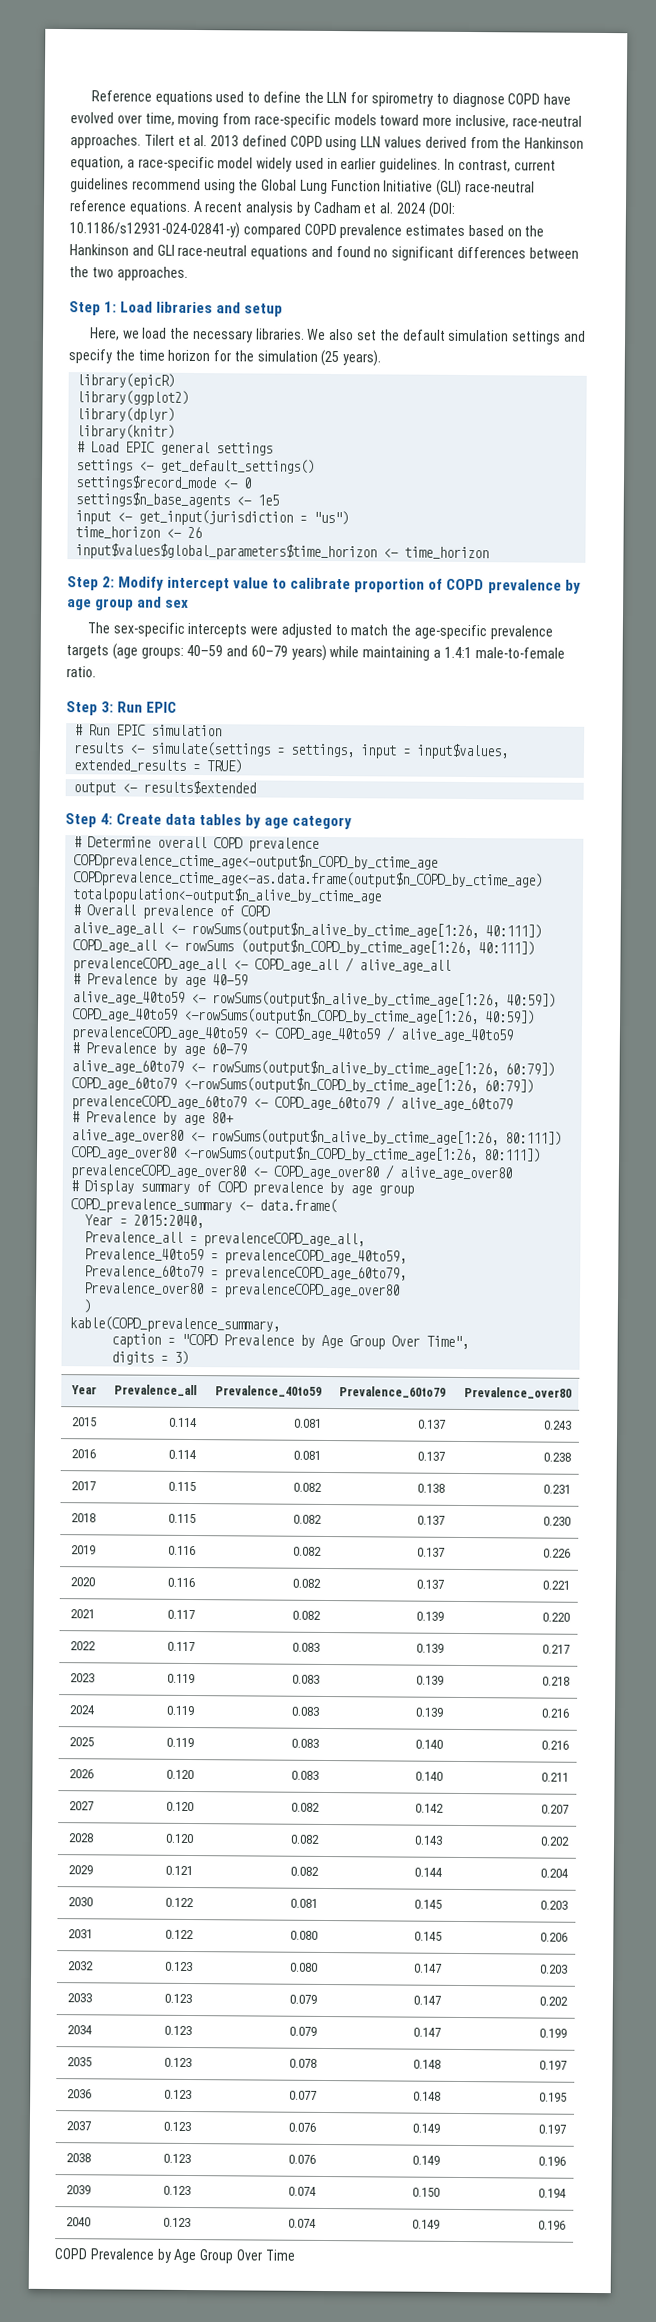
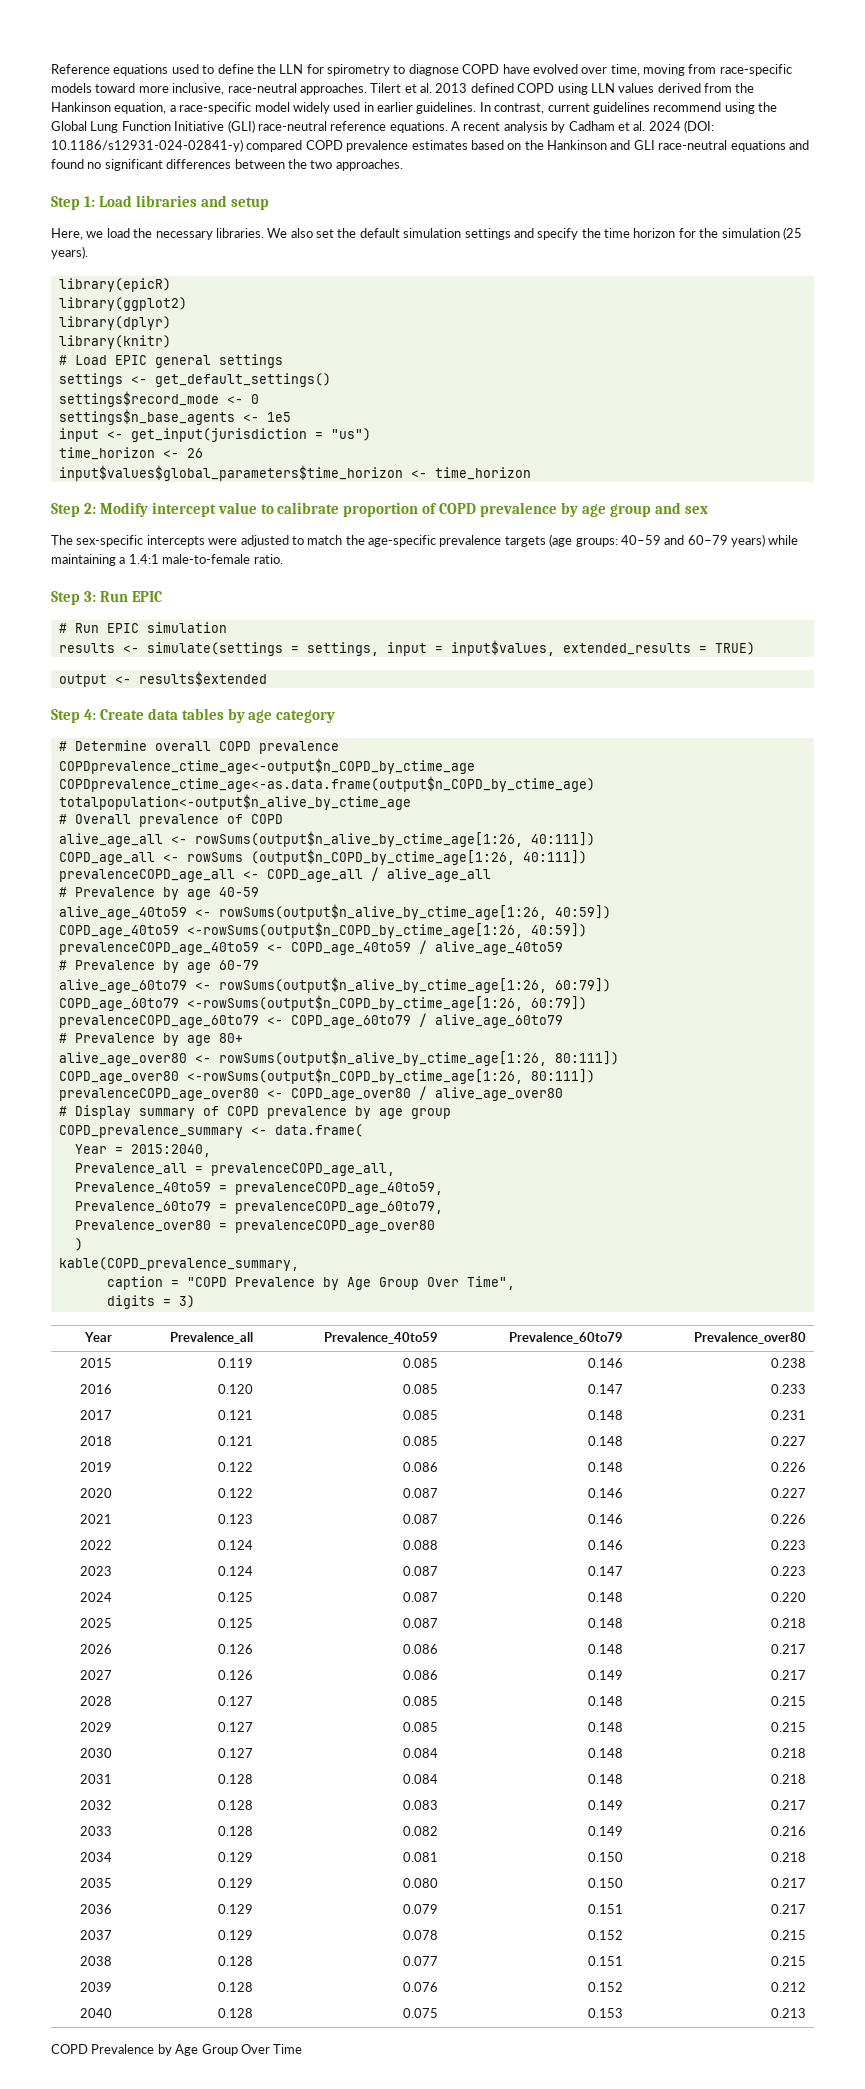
[168,1417,197,1428] [293,1418,322,1428] [417,1419,446,1429] [543,1420,572,1430] [70,1449,96,1459] [167,1449,196,1460] [292,1450,321,1460] [416,1451,445,1461] [542,1452,571,1462] [70,1481,96,1491] [167,1481,196,1492] [292,1482,322,1492] [416,1483,445,1493] [542,1484,571,1494] [70,1513,96,1523] [167,1513,196,1524] [292,1514,322,1524] [416,1515,445,1525] [542,1516,571,1526] [70,1545,96,1555] [167,1545,196,1556] [292,1546,322,1556] [416,1547,445,1557] [542,1548,571,1558] [69,1577,95,1587] [166,1577,195,1588] [291,1578,321,1588] [415,1579,444,1589] [541,1580,570,1590] [69,1609,95,1619] [166,1609,195,1620] [291,1610,321,1620] [415,1611,444,1621] [541,1612,570,1622] [69,1641,96,1651] [166,1641,195,1652] [291,1642,320,1652] [415,1643,444,1653] [541,1644,570,1654] [69,1673,95,1683] [166,1673,195,1684] [291,1674,320,1684] [415,1675,444,1685] [541,1676,570,1686] [68,1705,95,1715] [165,1705,195,1716] [290,1706,319,1716] [414,1707,443,1717] [540,1708,569,1718] [68,1737,94,1747] [165,1737,194,1748] [290,1738,319,1748] [414,1739,443,1749] [540,1740,569,1750] [68,1769,94,1779] [165,1769,194,1780] [290,1770,319,1780] [414,1771,443,1781] [540,1772,569,1782] [68,1801,94,1811] [165,1801,194,1812] [290,1802,320,1812] [414,1803,444,1813] [540,1804,569,1814] [68,1833,94,1843] [164,1833,194,1844] [289,1834,320,1844] [413,1835,443,1845] [539,1836,570,1846] [67,1865,93,1875] [164,1865,193,1876] [289,1866,319,1876] [413,1867,442,1877] [539,1868,568,1878] [67,1897,93,1907] [164,1897,194,1908] [289,1898,318,1908] [413,1899,442,1909] [539,1900,568,1910] [67,1929,93,1939] [164,1929,194,1940] [289,1930,318,1940] [413,1931,442,1941] [539,1932,568,1942] [67,1961,94,1971] [164,1961,193,1972] [289,1962,318,1972] [413,1963,442,1973] [539,1964,568,1974] [66,1993,92,2003] [163,1993,192,2004] [288,1994,317,2004] [412,1995,441,2005] [538,1996,568,2006] [66,2025,92,2035] [163,2025,192,2036] [288,2026,317,2036] [412,2027,441,2037] [538,2028,567,2038] [66,2057,92,2067] [163,2057,192,2068] [288,2058,317,2068] [412,2059,441,2069] [538,2060,567,2070] [66,2089,92,2099] [163,2089,192,2100] [288,2090,317,2100] [412,2091,441,2101] [538,2092,567,2102] [65,2121,91,2131] [162,2121,191,2132] [287,2122,316,2132] [411,2123,440,2133] [537,2124,566,2134] [65,2153,91,2163] [162,2153,191,2164] [287,2154,316,2164] [411,2155,440,2165] [537,2156,566,2166] [65,2185,91,2195] [162,2185,191,2196] [287,2186,316,2196] [411,2187,440,2197] [537,2188,566,2198] [65,2217,91,2227] [162,2217,191,2228] [287,2218,316,2228] [411,2219,440,2229] [537,2220,566,2230] 0.114 | 0.081 | 0.137 | 0.243 // 2016 | 0.114 | 0.081 | 0.137 | 0.238 // 2017 | 0.115 | 0.082 | 0.138 | 0.231 // 2018 | 0.115 | 0.082 | 0.137 | 0.230 // 2019 | 0.116 | 0.082 | 0.137 | 0.226 // 2020 | 0.116 | 0.082 | 0.137 | 0.221 // 2021 | 0.117 | 0.082 | 0.139 | 0.220 // 2022 | 0.117 | 0.083 | 0.139 | 0.217 // 2023 | 0.119 | 0.083 | 0.139 | 0.218 // 2024 | 0.119 | 0.083 | 0.139 | 0.216 // 2025 | 0.119 | 0.083 | 0.140 | 0.216 // 2026 | 0.120 | 0.083 | 0.140 | 0.211 // 2027 | 0.120 | 0.082 | 0.142 | 0.207 // 2028 | 0.120 | 0.082 | 0.143 | 0.202 // 2029 | 0.121 | 0.082 | 0.144 | 0.204 // 2030 | 0.122 | 0.081 | 0.145 | 0.203 // 2031 | 0.122 | 0.080 | 0.145 | 0.206 // 2032 | 0.123 | 0.080 | 0.147 | 0.203 // 2033 | 0.123 | 0.079 | 0.147 | 0.202 // 2034 | 0.123 | 0.079 | 0.147 | 0.199 // 2035 | 0.123 | 0.078 | 0.148 | 0.197 // 2036 | 0.123 | 0.077 | 0.148 | 0.195 // 2037 | 0.123 | 0.076 | 0.149 | 0.197 // 2038 | 0.123 | 0.076 | 0.149 | 0.196 // 2039 | 0.123 | 0.074 | 0.150 | 0.194 // 2040 | 0.123 | 0.074 | 0.149 | 0.196 -> [218,1358,254,1368] [403,1358,439,1368] [588,1358,624,1368] [771,1358,807,1368] [80,1384,113,1394] [218,1384,254,1394] [403,1384,439,1394] [588,1384,624,1394] [771,1384,807,1394] [80,1410,113,1420] [218,1410,254,1420] [403,1410,439,1420] [588,1410,624,1420] [771,1410,807,1420] [80,1436,113,1446] [218,1436,254,1446] [403,1436,439,1446] [588,1436,624,1446] [771,1436,807,1446] [80,1462,113,1472] [218,1462,254,1472] [403,1462,439,1472] [588,1462,624,1472] [771,1462,807,1472] [80,1488,113,1498] [218,1488,254,1498] [403,1488,439,1498] [588,1488,624,1498] [771,1488,807,1498] [80,1514,113,1524] [218,1514,254,1524] [403,1514,439,1524] [588,1514,624,1524] [771,1514,807,1524] [80,1540,113,1550] [218,1540,254,1550] [403,1540,439,1550] [588,1540,624,1550] [771,1540,807,1550] [80,1566,113,1576] [218,1566,254,1576] [403,1566,439,1576] [588,1566,624,1576] [771,1566,807,1576] [80,1592,113,1602] [218,1592,254,1602] [403,1592,439,1602] [588,1592,624,1602] [771,1592,807,1602] [80,1618,113,1628] [218,1618,254,1628] [403,1618,439,1628] [588,1618,624,1628] [771,1618,807,1628] [80,1644,113,1654] [218,1644,254,1654] [403,1644,439,1654] [588,1644,624,1654] [771,1644,807,1654] [80,1670,113,1680] [218,1670,254,1680] [403,1670,439,1680] [588,1670,624,1680] [771,1670,807,1680] [80,1696,113,1706] [218,1696,254,1706] [403,1696,439,1706] [588,1696,624,1706] [771,1696,807,1706] [80,1722,113,1732] [218,1722,254,1732] [403,1722,439,1732] [588,1722,624,1732] [771,1722,807,1732] [80,1748,113,1758] [218,1748,254,1758] [403,1748,439,1758] [588,1748,624,1758] [771,1748,807,1758] [80,1774,113,1784] [218,1774,254,1784] [403,1774,439,1784] [588,1774,624,1784] [771,1774,807,1784] [80,1800,113,1810] [218,1800,254,1810] [403,1800,439,1810] [588,1800,624,1810] [771,1800,807,1810] [80,1826,113,1836] [218,1826,254,1836] [403,1826,439,1836] [588,1826,624,1836] [771,1826,807,1836] [80,1852,113,1862] [218,1852,254,1862] [403,1852,439,1862] [588,1852,624,1862] [771,1852,807,1862] [80,1878,113,1888] [218,1878,254,1888] [403,1878,439,1888] [588,1878,624,1888] [771,1878,807,1888] [80,1904,113,1914] [218,1904,254,1914] [403,1904,439,1914] [588,1904,624,1914] [771,1904,807,1914] [80,1930,113,1940] [218,1930,254,1940] [403,1930,439,1940] [588,1930,624,1940] [771,1930,807,1940] [80,1956,113,1966] [218,1956,254,1966] [403,1956,439,1966] [588,1956,624,1966] [771,1956,807,1966] [80,1982,113,1992] [218,1982,254,1992] [403,1982,439,1992] [588,1982,624,1992] [771,1982,807,1992] [80,2008,113,2018] [218,2008,254,2018] [403,2008,439,2018] [588,2008,624,2018] [771,2008,807,2018] 0.119 | 0.085 | 0.146 | 0.238 // 2016 | 0.120 | 0.085 | 0.147 | 0.233 // 2017 | 0.121 | 0.085 | 0.148 | 0.231 // 2018 | 0.121 | 0.085 | 0.148 | 0.227 // 2019 | 0.122 | 0.086 | 0.148 | 0.226 // 2020 | 0.122 | 0.087 | 0.146 | 0.227 // 2021 | 0.123 | 0.087 | 0.146 | 0.226 // 2022 | 0.124 | 0.088 | 0.146 | 0.223 // 2023 | 0.124 | 0.087 | 0.147 | 0.223 // 2024 | 0.125 | 0.087 | 0.148 | 0.220 // 2025 | 0.125 | 0.087 | 0.148 | 0.218 // 2026 | 0.126 | 0.086 | 0.148 | 0.217 // 2027 | 0.126 | 0.086 | 0.149 | 0.217 // 2028 | 0.127 | 0.085 | 0.148 | 0.215 // 2029 | 0.127 | 0.085 | 0.148 | 0.215 // 2030 | 0.127 | 0.084 | 0.148 | 0.218 // 2031 | 0.128 | 0.084 | 0.148 | 0.218 // 2032 | 0.128 | 0.083 | 0.149 | 0.217 // 2033 | 0.128 | 0.082 | 0.149 | 0.216 // 2034 | 0.129 | 0.081 | 0.150 | 0.218 // 2035 | 0.129 | 0.080 | 0.150 | 0.217 // 2036 | 0.129 | 0.079 | 0.151 | 0.217 // 2037 | 0.129 | 0.078 | 0.152 | 0.215 // 2038 | 0.128 | 0.077 | 0.151 | 0.215 // 2039 | 0.128 | 0.076 | 0.152 | 0.212 // 2040 | 0.128 | 0.075 | 0.153 | 0.213

